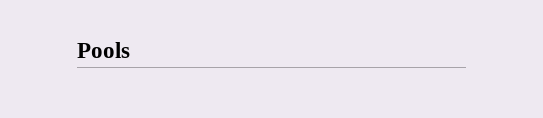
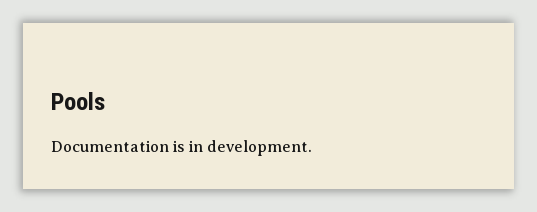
(130, 50) none -> [51,140,312,156] // Documentation is in development.

